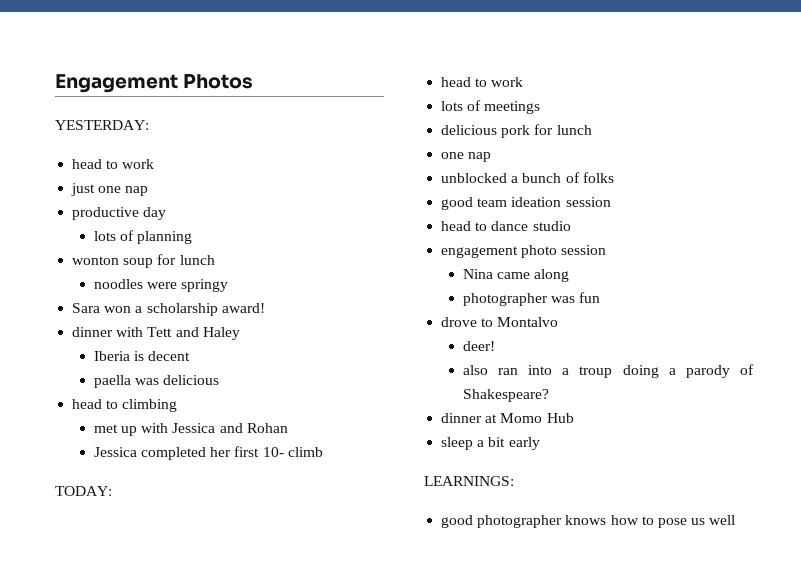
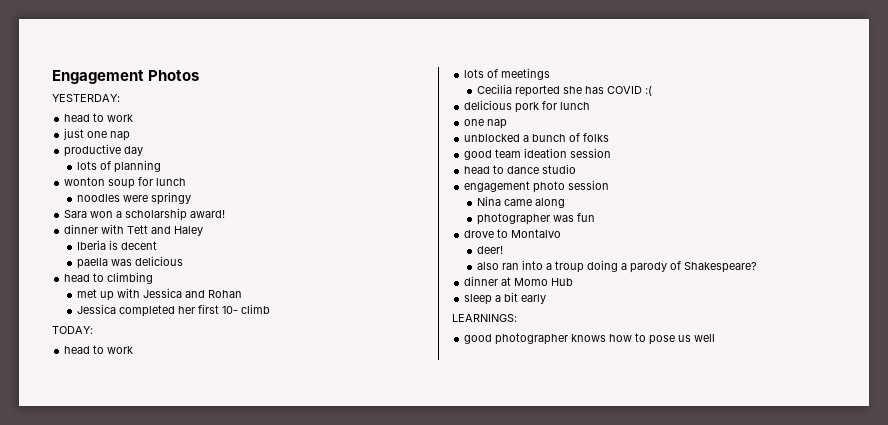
(541, 107) none -> [477,84,653,97] // Cecilia reported she has COVID :(

